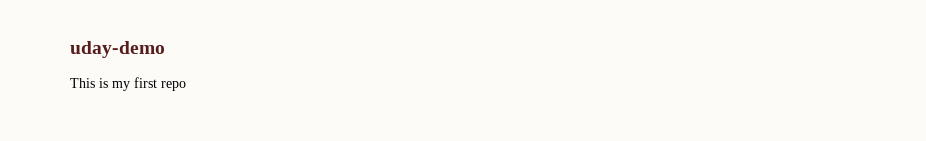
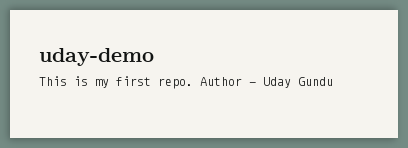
[161,81,186,91] repo -> [158,77,333,89] repo. Author - Uday Gundu

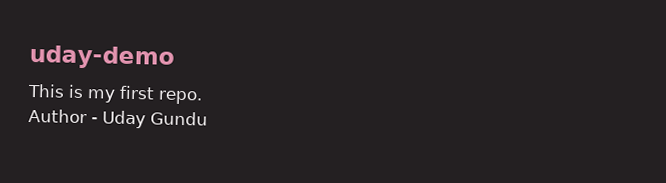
(193, 83) none -> (202, 97) //

